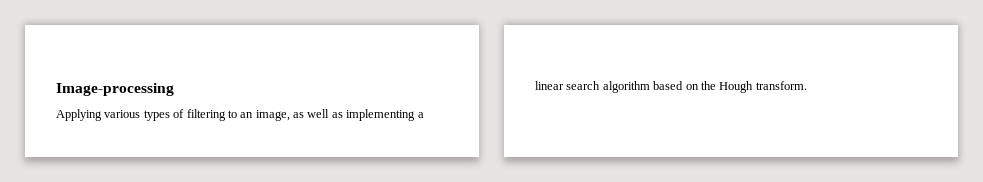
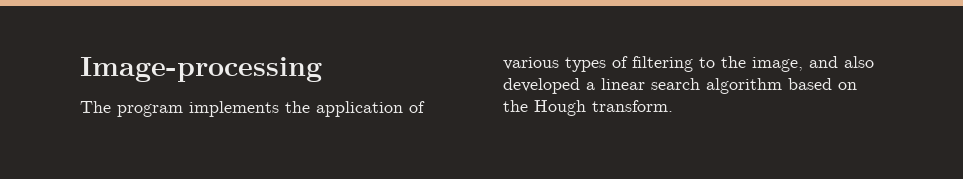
[56,109,102,121] Applying -> [80,101,425,117] The program implements the application of
[240,109,416,121] an image, as well as implementing -> [721,56,874,72] [503,78,580,94] the image, and also developed

